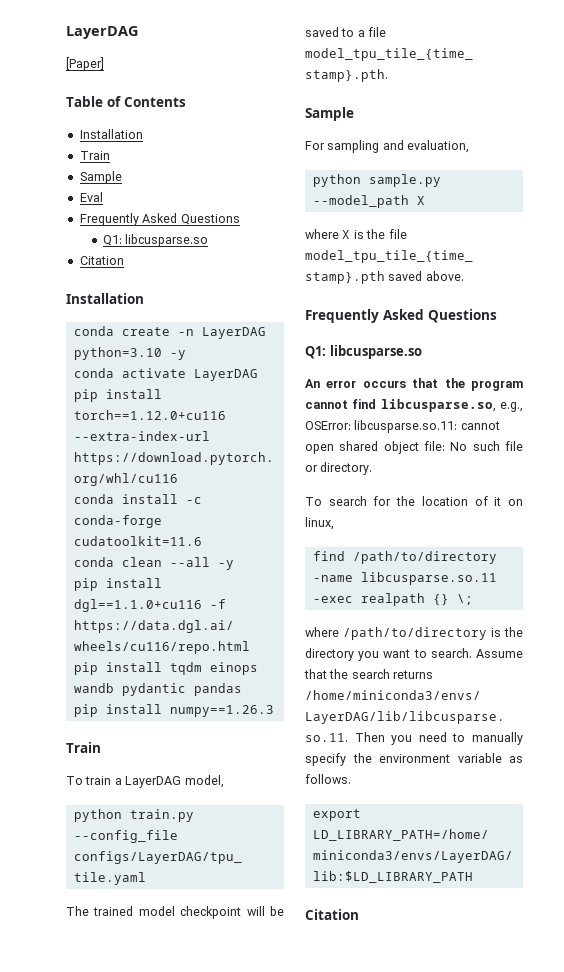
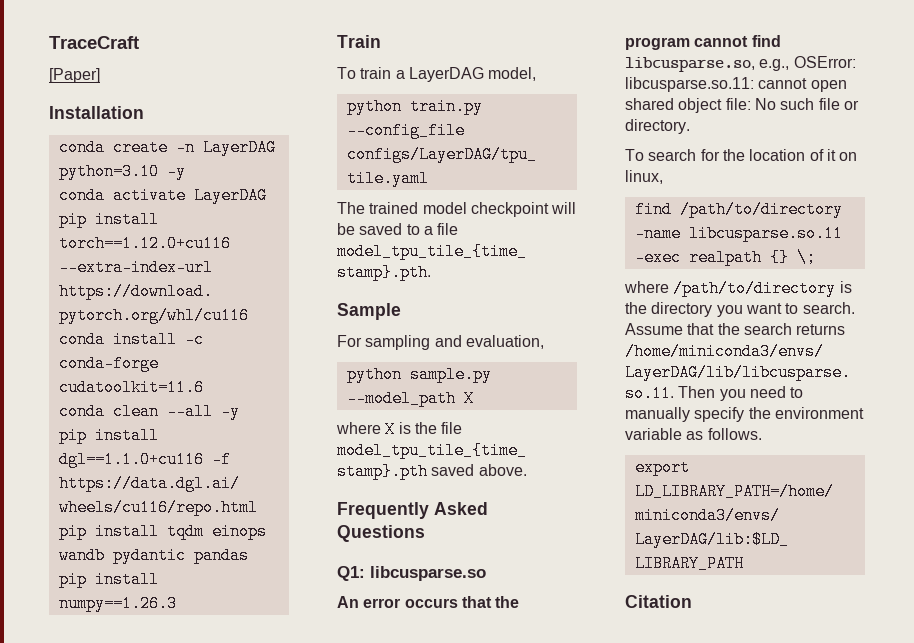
[66,26,139,39] LayerDAG -> [49,36,139,49] TraceCraft
[66,96,186,107] [79,129,143,139] [79,151,110,160] [79,171,122,184] [79,192,103,202] [79,213,240,226] [102,234,209,247] [79,256,124,265] // Table of Contents // Installation // Train // Sample // Eval // Frequently Asked Questions // Q1: libcusparse.so // Citation -> (100, 75) none

